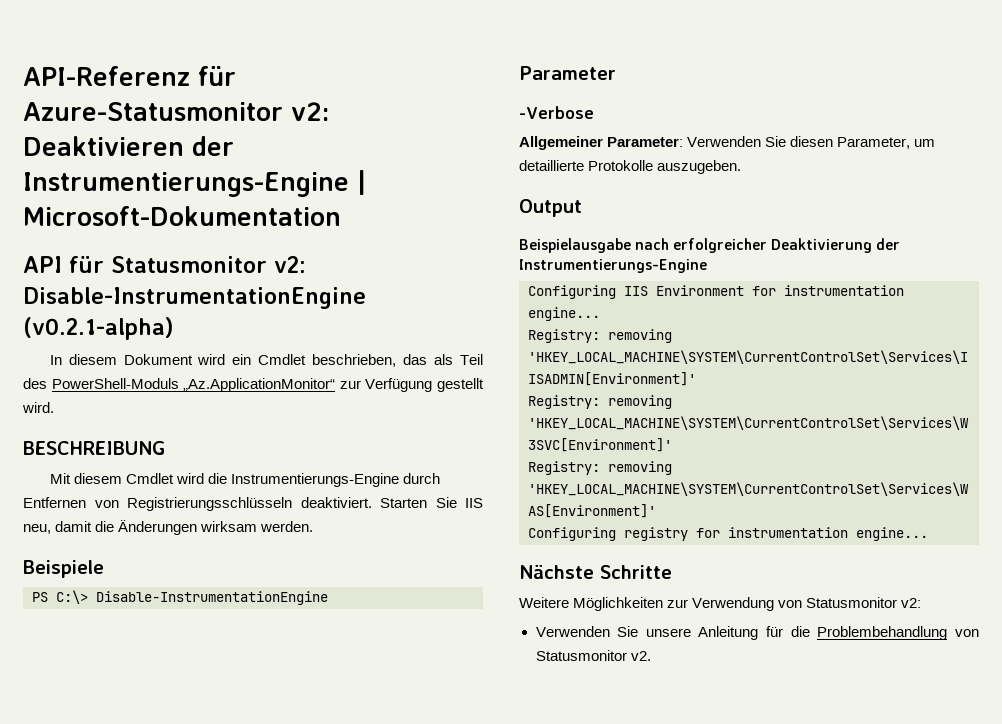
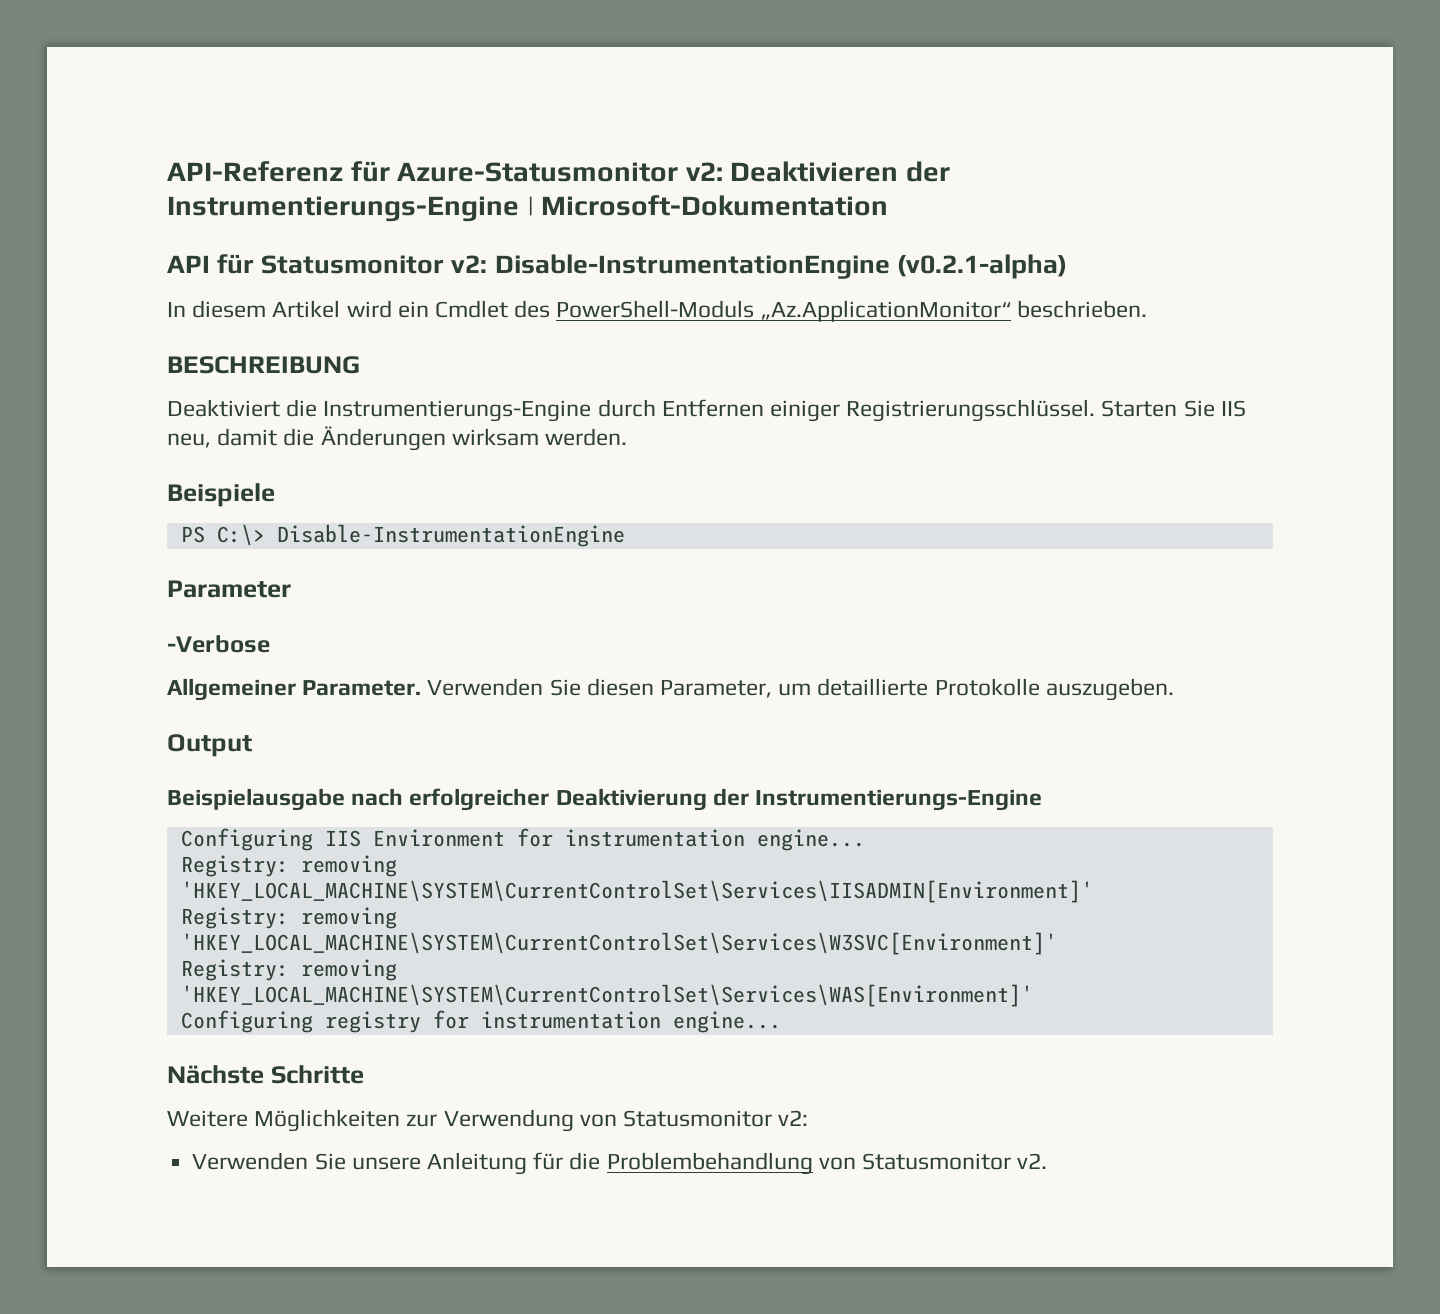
[123,354,193,365] Dokument -> [272,300,341,318] Artikel
[312,354,484,367] [23,378,485,392] [22,402,54,413] [23,441,165,455] [49,473,204,484] beschrieben, das als Teil des PowerShell-Moduls „Az.ApplicationMonitor“ zur Verfügung gestellt wird. // BESCHREIBUNG // Mit diesem Cmdlet wird -> [514,300,1147,322] [167,356,360,374] [167,399,280,417] des PowerShell-Moduls „Az.ApplicationMonitor“ beschrieben. // BESCHREIBUNG // Deaktiviert
[94,497,372,511] von Registrierungsschlüsseln deaktiviert. -> [770,399,1096,422] einiger Registrierungsschlüssel.
[607,137,684,147] Parameter: -> [302,680,422,696] Parameter.

